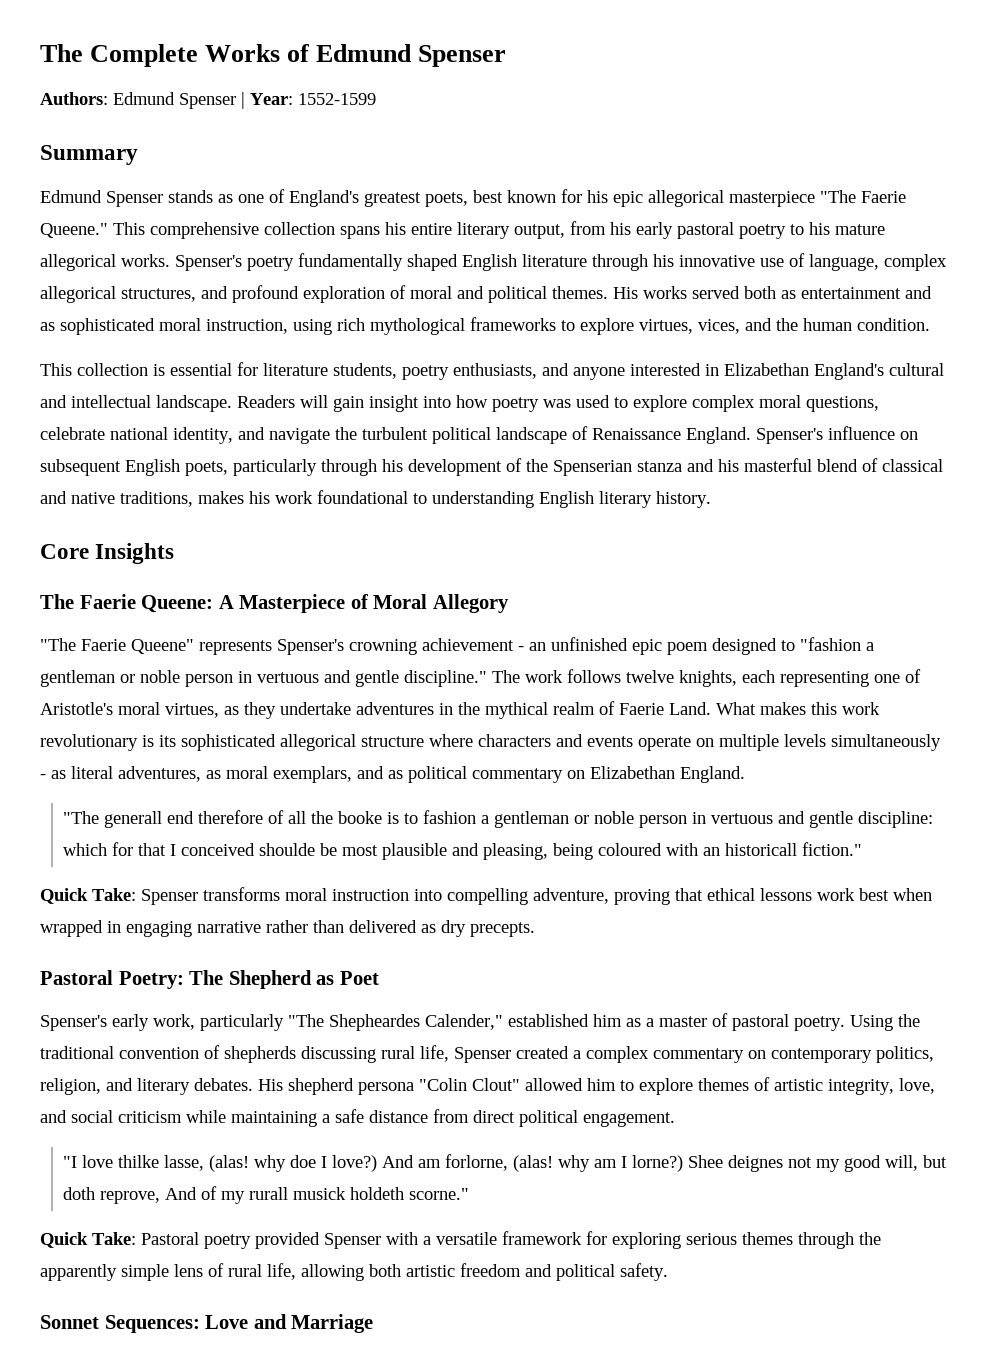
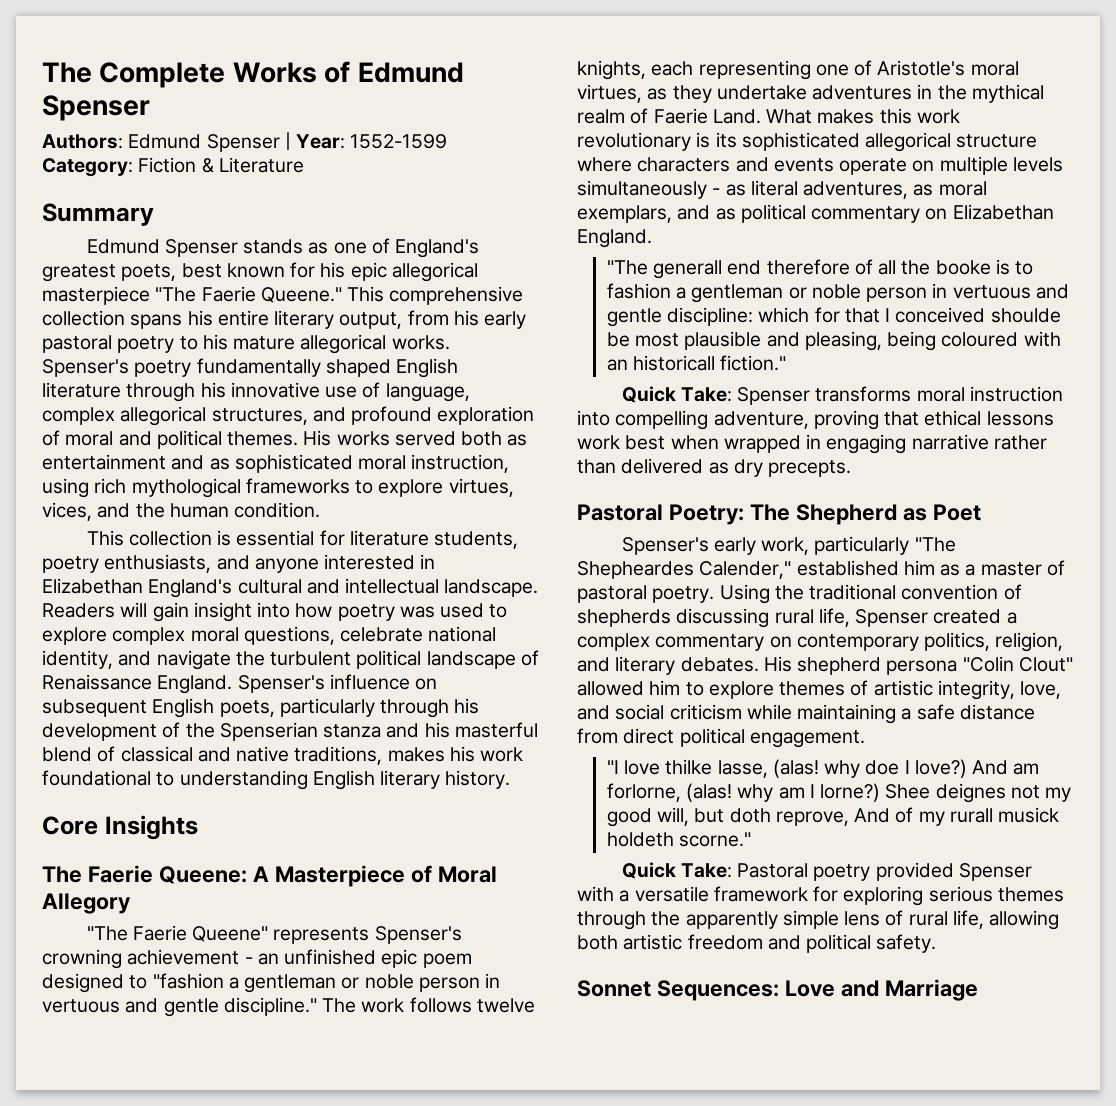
(376, 99) none -> [42,157,304,177] Category: Fiction & Literature

